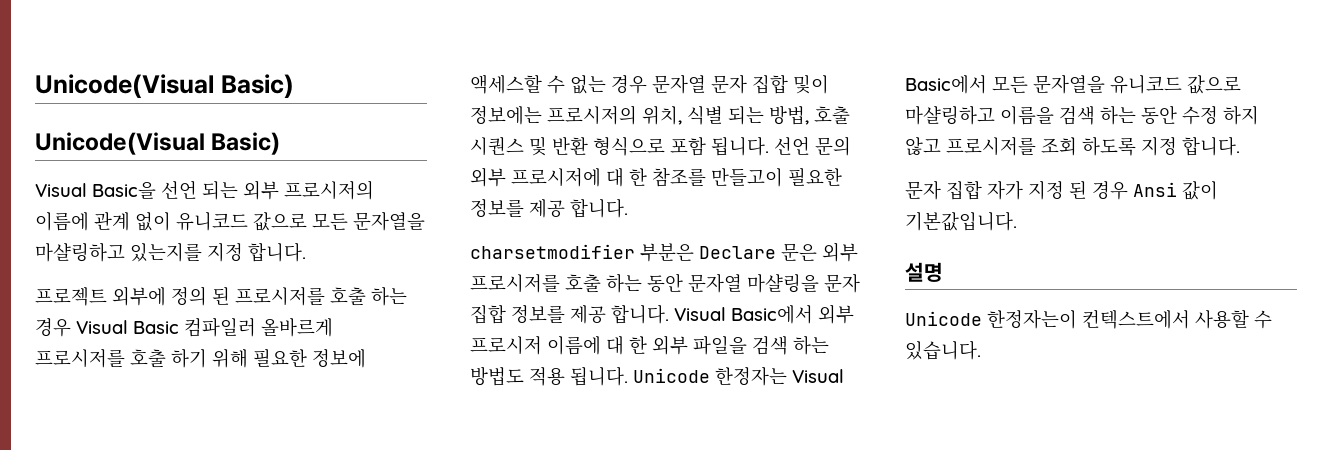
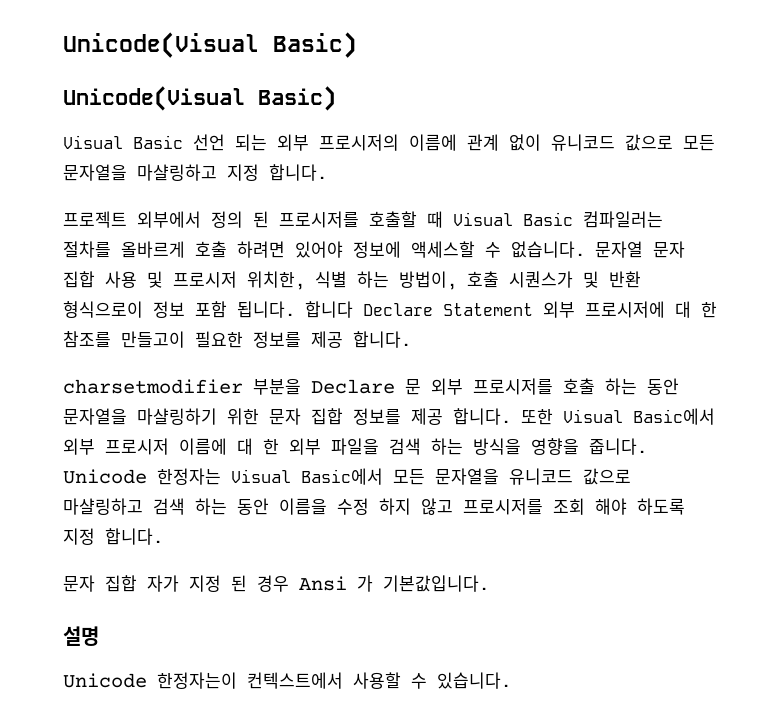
[92,182,156,199] Basic을 -> [133,135,183,149] Basic
[130,242,202,262] 있는지를 -> (217, 172) none
[112,286,166,306] 외부에 -> [137,211,201,228] 외부에서
[330,287,407,306] [35,317,333,337] [35,348,307,368] 호출 하는 경우 Visual Basic 컴파일러 올바르게 프로시저를 호출 하기 위해 필요한 -> [369,211,663,228] [63,241,343,258] 호출할 때 Visual Basic 컴파일러는 절차를 올바르게 호출 하려면 있어야
[570,75,647,94] 없는 경우 -> [511,241,585,258] 없습니다.
[793,75,829,94] [470,105,850,125] [470,136,851,156] 및이 정보에는 프로시저의 위치, 식별 되는 방법, 호출 시퀀스 및 반환 형식으로 포함 됩니다. 선언 문의 -> [105,271,641,290] [63,301,533,318] 사용 및 프로시저 위치한, 식별 하는 방법이, 호출 시퀀스가 및 반환 형식으로이 정보 포함 됩니다. 합니다 Declare Statement
[640,243,817,262] 부분은 Declare 문은 -> [253,378,421,395] 부분을 Declare 문
[688,273,819,293] 문자열 마샬링을 -> [63,408,259,425] 문자열을 마샬링하기 위한
(669, 314) none -> [521,409,553,425] 또한
[470,366,628,386] 방법도 적용 됩니다. -> [473,438,647,455] 방식을 영향을 줍니다.
[1000,106,1054,125] 이름을 -> (143, 506) none
(1177, 114) none -> [279,498,327,515] 이름을
(1077, 146) none -> [595,498,627,515] 해야
[1182,181,1218,200] 값이 -> [357,575,373,592] 가

